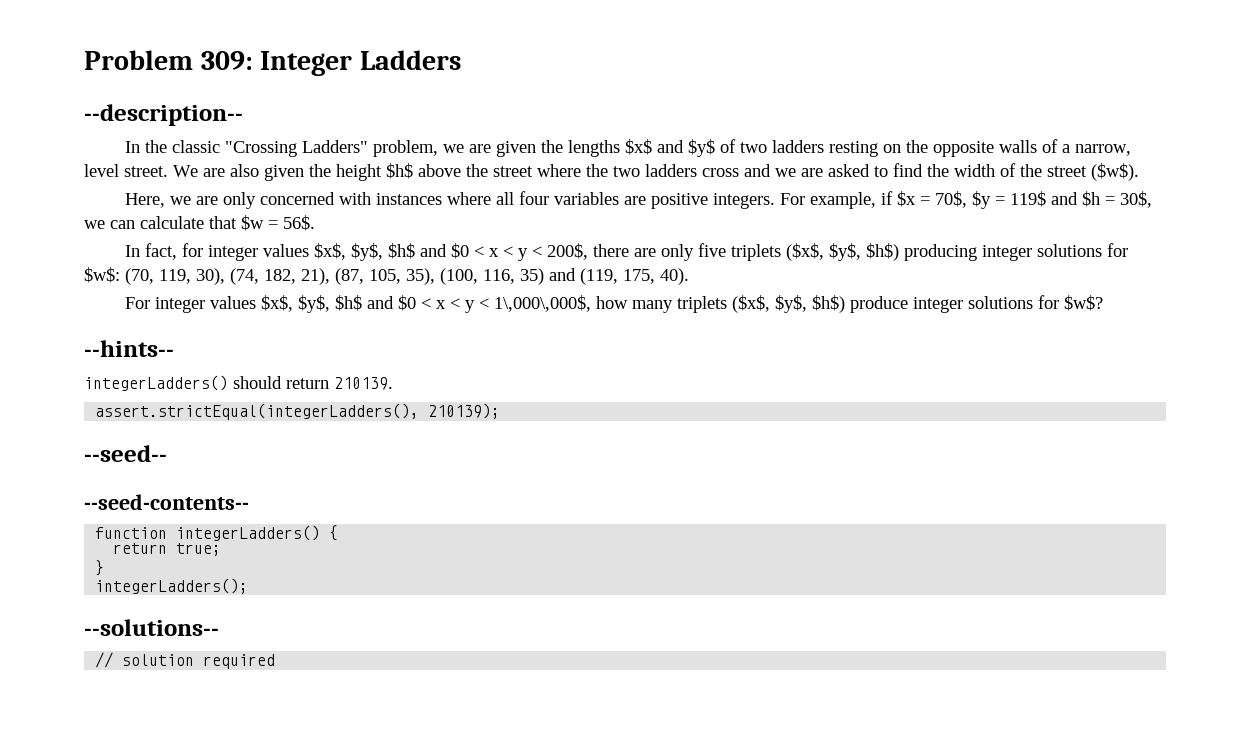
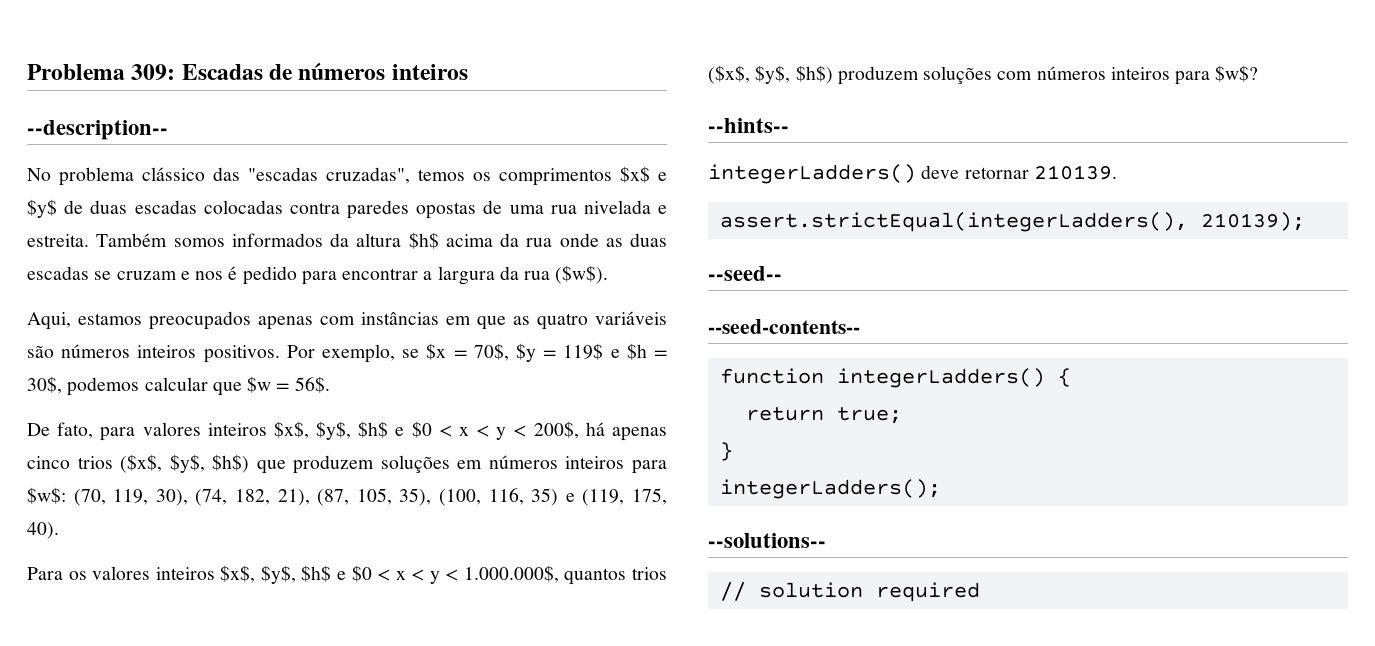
[84,50,461,76] [84,104,243,126] [125,139,1132,157] [84,163,1139,181] [125,191,894,209] Problem 309: Integer Ladders // --description-- // In the classic "Crossing Ladders" problem, we are given the lengths $x$ and $y$ of two ladders resting on the opposite walls of a narrow, level street. We are also given the height $h$ above the street where the two ladders cross and we are asked to find the width of the street ($w$). // Here, we are only concerned with instances where all four variables are positive integers. For example, if -> [27,63,468,80] [27,120,168,140] [27,166,667,186] [27,199,667,219] [27,232,667,249] [27,265,609,285] [27,311,667,330] [27,344,420,363] Problema 309: Escadas de números inteiros // --description-- // No problema clássico das "escadas cruzadas", temos os comprimentos $x$ e $y$ de duas escadas colocadas contra paredes opostas de uma rua nivelada e estreita. Também somos informados da altura $h$ acima da rua onde as duas escadas se cruzam e nos é pedido para encontrar a largura da rua ($w$). // Aqui, estamos preocupados apenas com instâncias em que as quatro variáveis são números inteiros positivos. Por exemplo, se
[1051,192,1079,205] and -> [610,349,620,358] e
[84,216,237,229] we can calculate that -> [67,377,242,396] podemos calcular que
[125,243,448,261] In fact, for integer values $x$, $y$, $h$ and -> [27,421,405,441] De fato, para valores inteiros $x$, $y$, $h$ e
[593,243,1129,261] there are only five triplets ($x$, $y$, $h$) producing integer solutions for -> [585,422,667,441] [27,454,667,474] há apenas cinco trios ($x$, $y$, $h$) que produzem soluções em números inteiros para
[549,268,576,281] and -> [565,493,575,502] e
[125,295,1060,313] For integer values $x$, $y$, $h$ and $0 < x < y < 1\,000\,000$, how many triplets ($x$, $y$, $h$) produce integer solutions for -> [27,565,667,585] [708,65,1211,85] Para os valores inteiros $x$, $y$, $h$ e $0 < x < y < 1.000.000$, quantos trios ($x$, $y$, $h$) produzem soluções com números inteiros para
[233,376,329,389] should return -> [921,165,1029,179] deve retornar

